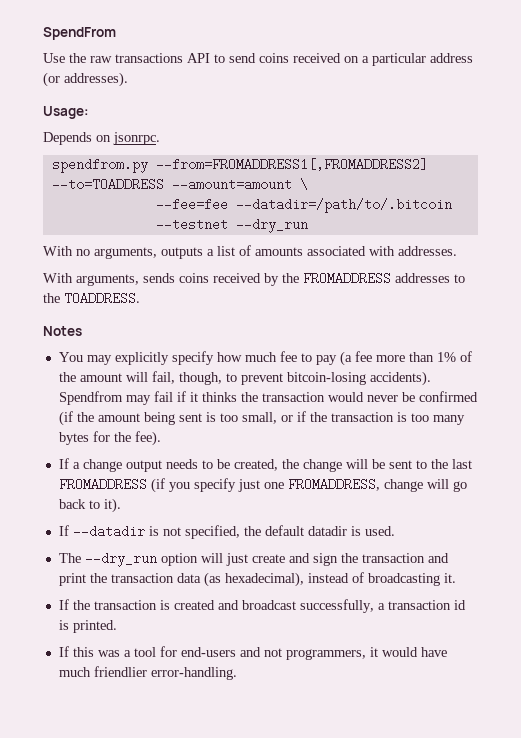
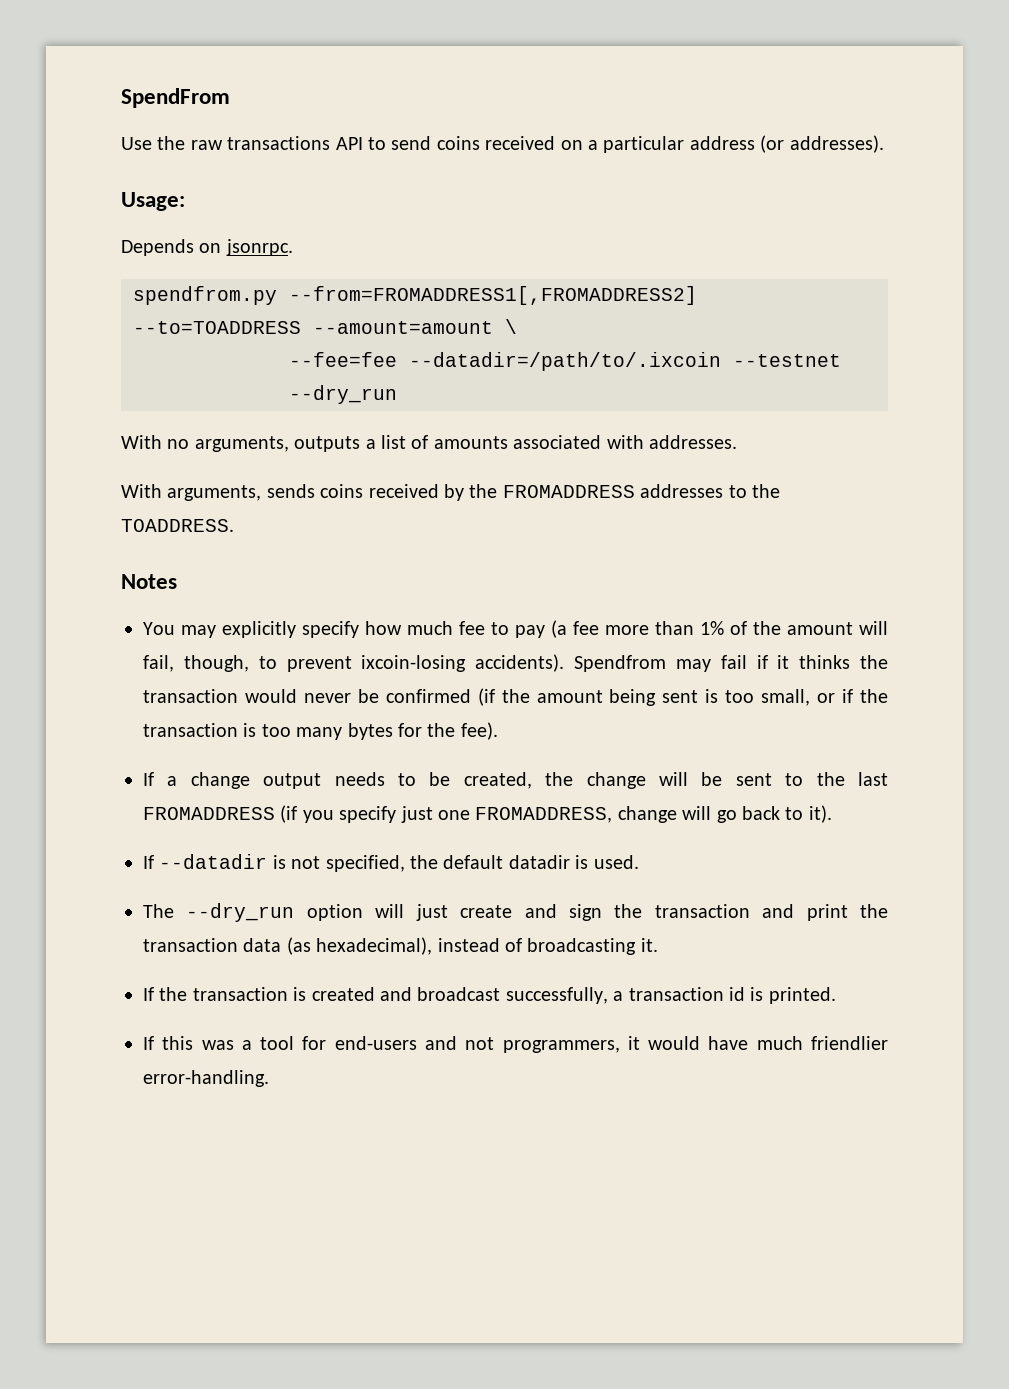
[235,198,452,213] --datadir=/path/to/.bitcoin -> [409,352,721,371] --datadir=/path/to/.ixcoin
[286,372,366,385] bitcoin-losing -> [361,655,467,672] ixcoin-losing

